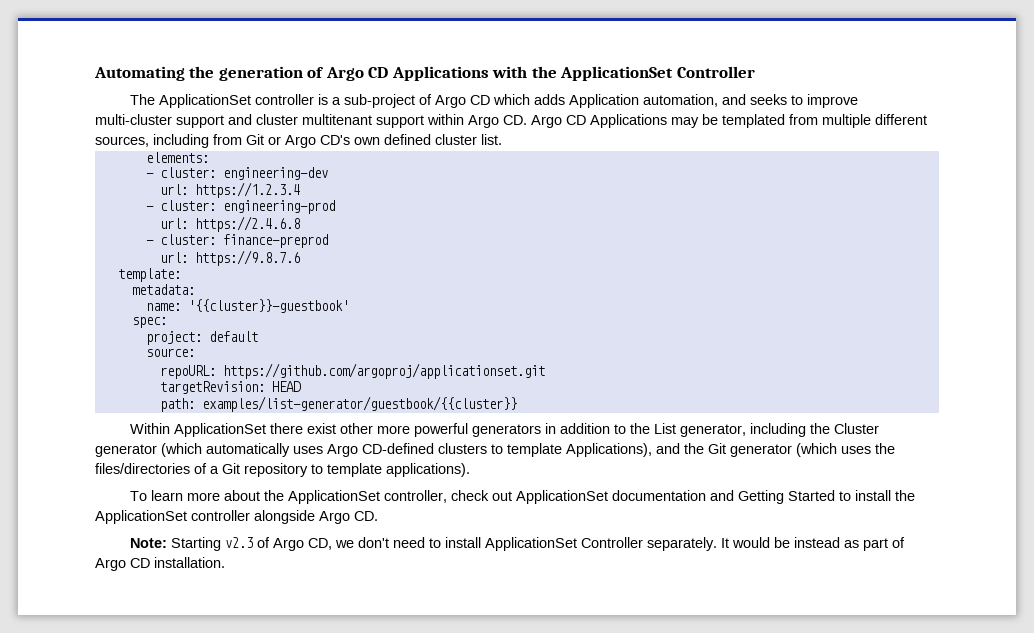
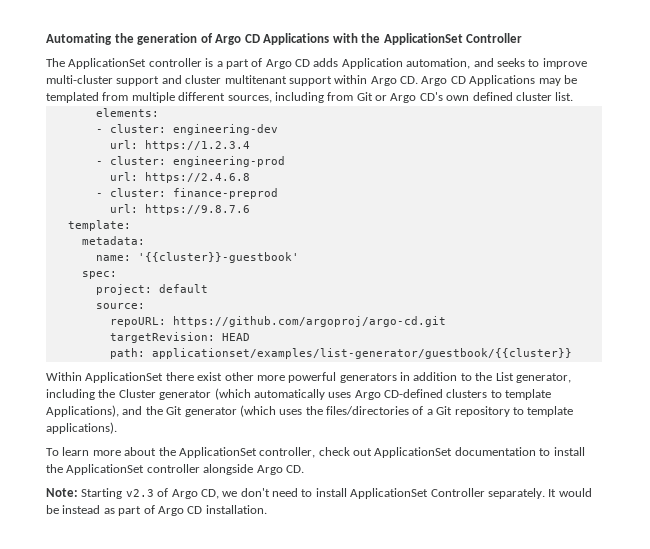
[344,94,531,108] sub-project of Argo CD which -> [225,58,310,69] part of Argo CD
[222,363,545,379] https://github.com/argoproj/applicationset.git -> [172,316,446,327] https://github.com/argoproj/argo-cd.git
[201,396,517,412] examples/list-generator/guestbook/{{cluster}} -> [151,348,572,359] applicationset/examples/list-generator/guestbook/{{cluster}}
[710,490,836,504] and Getting Started -> (536, 451) none

